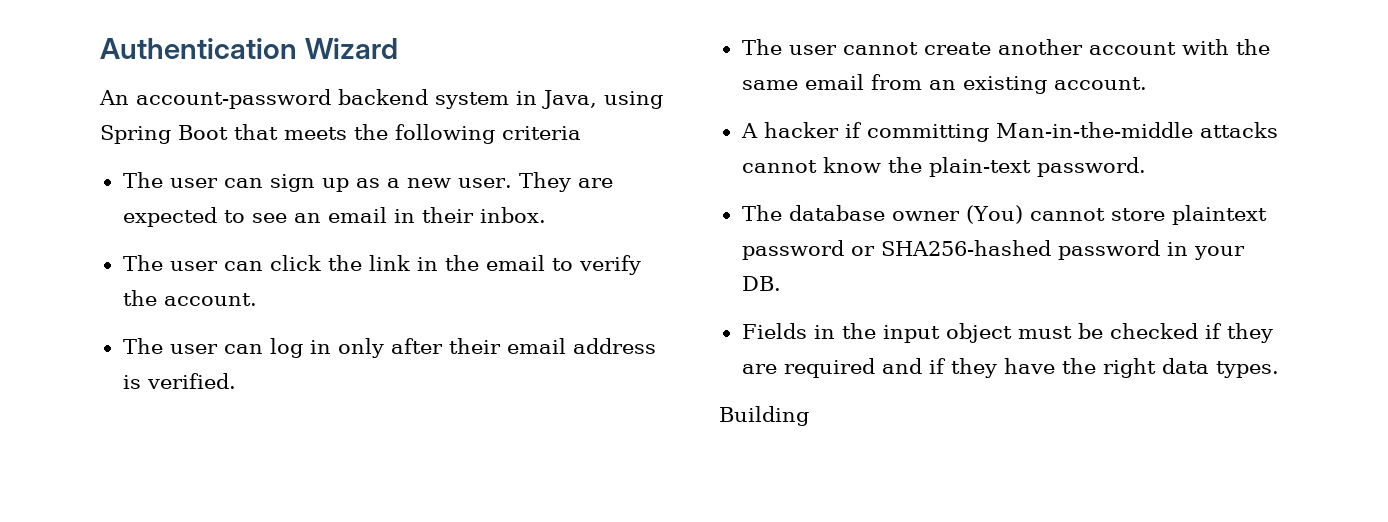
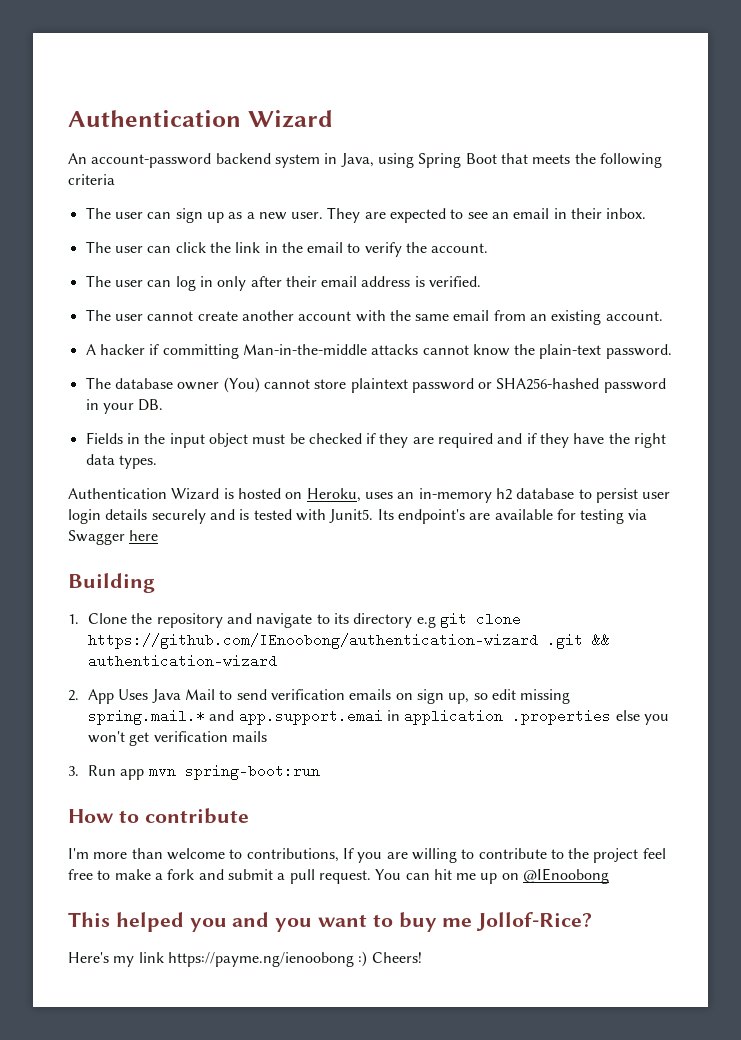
[719,406,809,426] Building -> [68,488,671,503] [68,509,648,524] [68,530,159,545] [68,573,155,593] [68,612,521,628] [88,633,611,649] [88,654,278,668] [68,689,571,704] [88,709,669,725] [88,731,268,746] [68,764,320,780] [68,808,249,824] [68,848,666,863] [68,868,610,884] [68,912,593,932] [68,951,422,967] Authentication Wizard is hosted on Heroku, uses an in-memory h2 database to persist user login details securely and is tested with Junit5. Its endpoint's are available for testing via Swagger here // Building // 1. Clone the repository and navigate to its directory e.g git clone https://github.com/IEnoobong/authentication-wizard .git && authentication-wizard // 2. App Uses Java Mail to send verification emails on sign up, so edit missing spring.mail.* and app.support.emai in application .properties else you won't get verification mails // 3. Run app mvn spring-boot:run // How to contribute // I'm more than welcome to contributions, If you are willing to contribute to the project feel free to make a fork and submit a pull request. You can hit me up on @IEnoobong // This helped you and you want to buy me Jollof-Rice? // Here's my link https://payme.ng/ienoobong :) Cheers!

